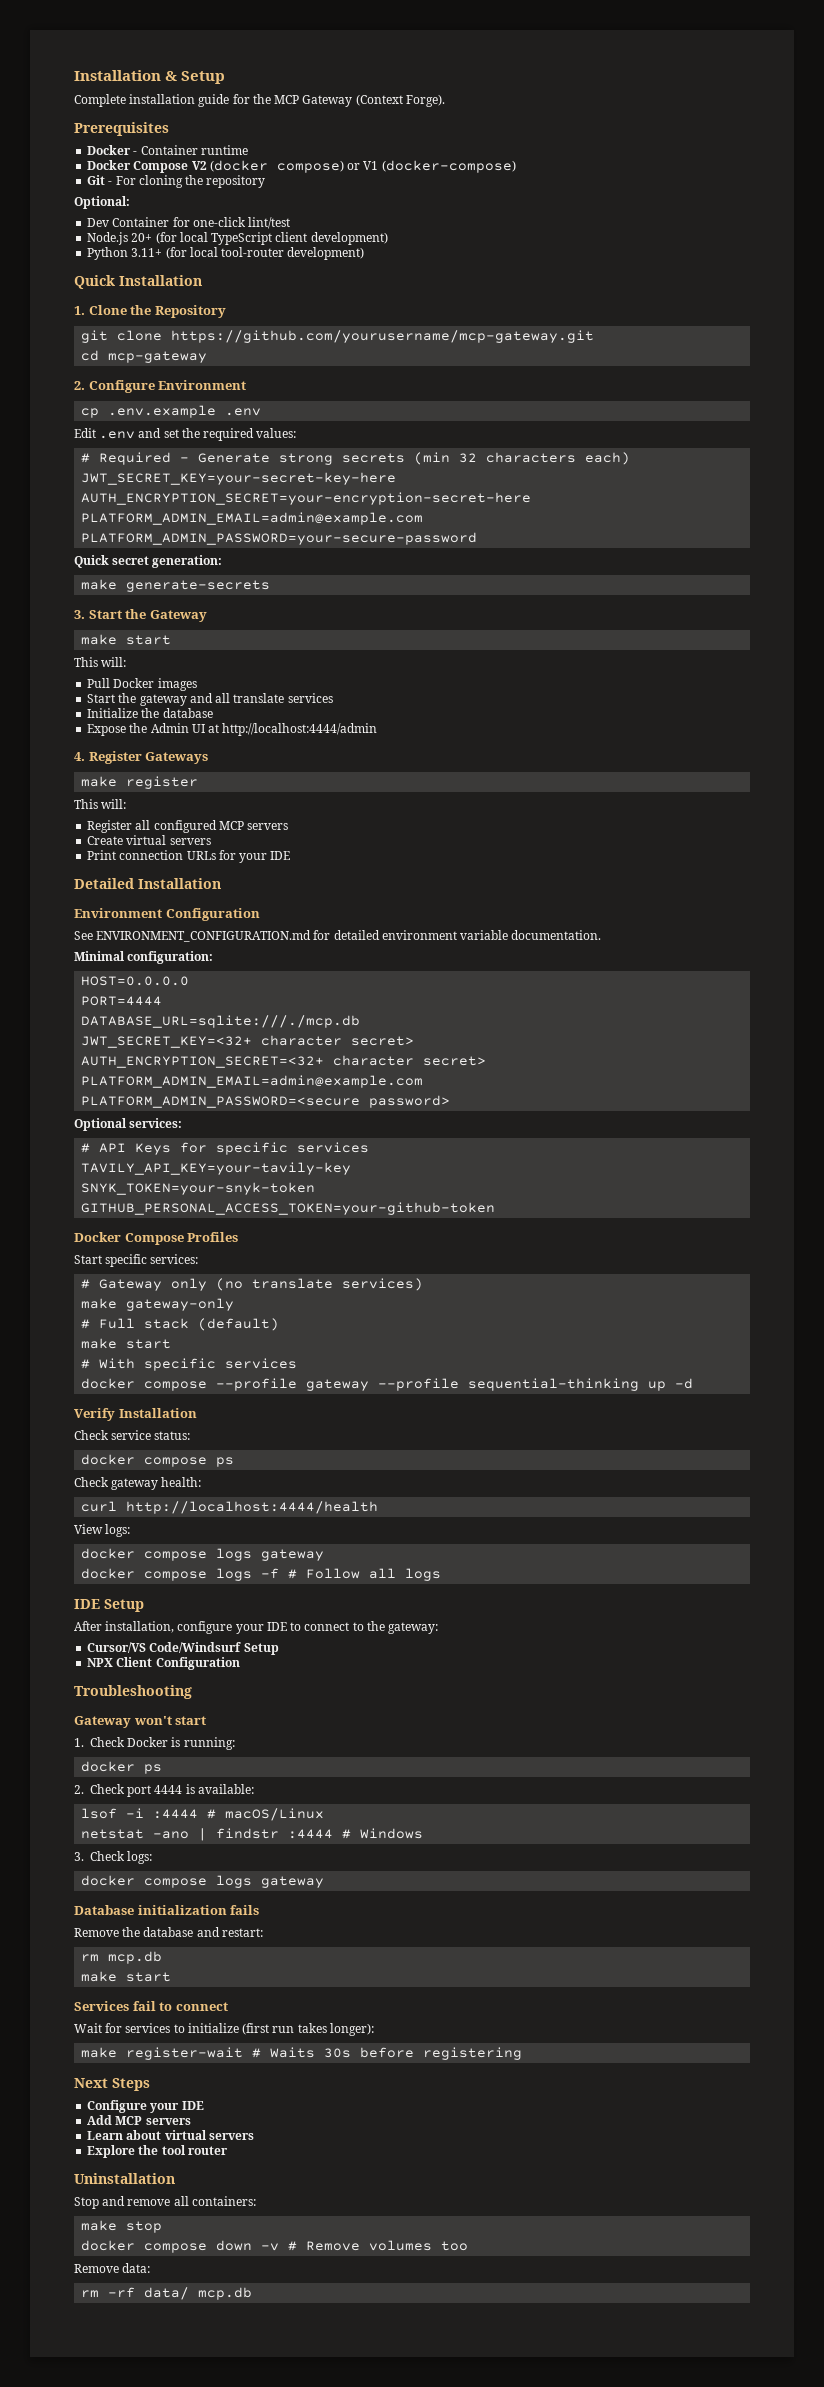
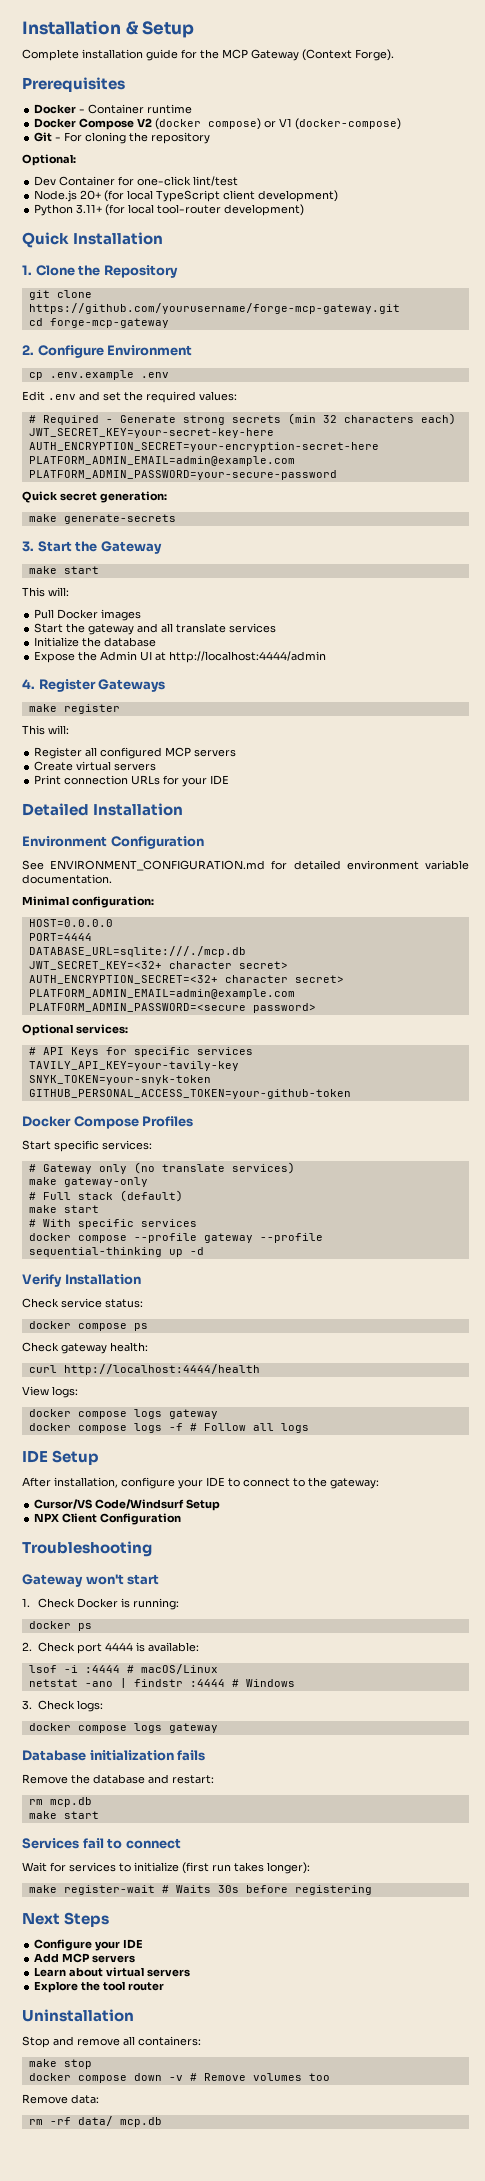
[171,330,595,343] https://github.com/yourusername/mcp-gateway.git -> [28,303,400,314] https://github.com/yourusername/forge-mcp-gateway.git
[108,351,208,363] mcp-gateway -> [49,318,169,328] forge-mcp-gateway

